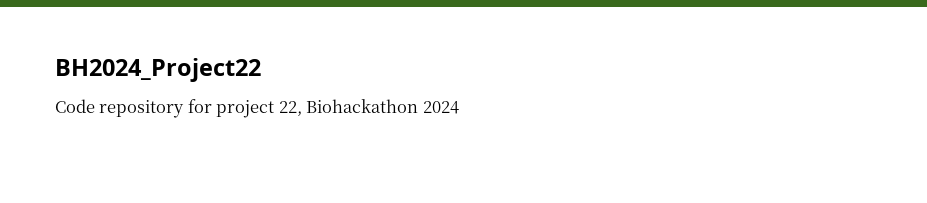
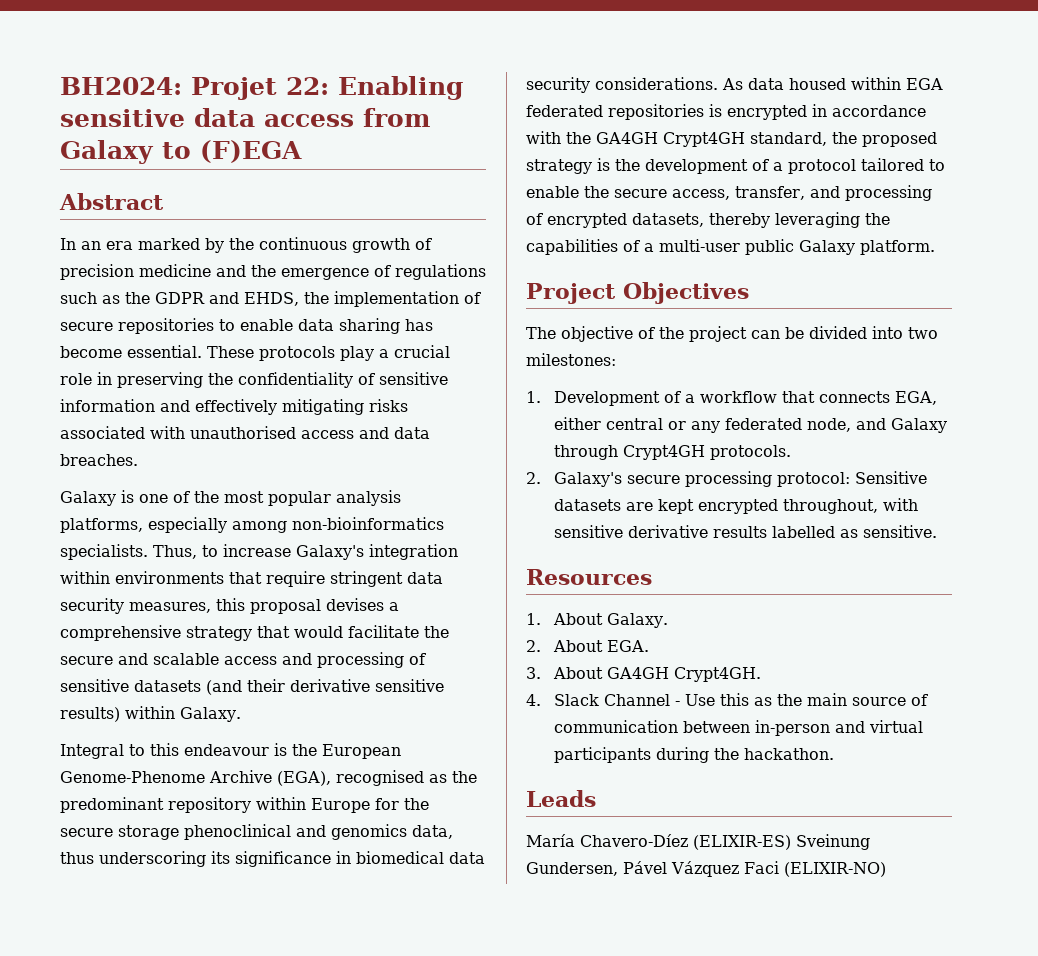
[55,58,261,82] [55,99,459,118] BH2024_Project22 // Code repository for project 22, Biohackathon 2024 -> [60,76,463,100] [60,108,430,127] [60,140,302,164] [59,193,164,210] [60,237,432,253] [60,264,486,280] [60,291,481,307] [60,318,433,334] [60,345,450,361] [60,372,448,388] [60,399,408,415] [60,426,430,439] [60,454,138,466] [60,490,401,506] [60,517,444,533] [60,544,458,560] [60,571,443,587] [60,598,399,614] [60,625,449,641] [60,652,426,668] [60,679,444,695] [60,706,241,722] [60,743,401,759] [60,770,477,786] [60,797,429,813] [60,824,453,840] [60,851,485,867] [526,77,943,93] [526,104,926,120] [526,131,937,147] [526,158,945,174] [526,185,932,201] [526,212,890,228] [526,239,935,255] [526,282,749,304] [526,326,938,342] [526,353,616,366] [526,391,937,406] [553,417,947,433] [553,445,791,460] [526,471,927,487] [553,498,918,514] [553,525,937,538] [526,569,652,585] [526,613,668,628] [526,640,649,652] [526,667,761,682] [526,693,928,706] [553,720,923,736] [553,747,834,763] [526,790,596,807] [526,834,870,850] [526,861,886,877] BH2024: Projet 22: Enabling sensitive data access from Galaxy to (F)EGA // Abstract // In an era marked by the continuous growth of precision medicine and the emergence of regulations such as the GDPR and EHDS, the implementation of secure repositories to enable data sharing has become essential. These protocols play a crucial role in preserving the confidentiality of sensitive information and effectively mitigating risks associated with unauthorised access and data breaches. // Galaxy is one of the most popular analysis platforms, especially among non-bioinformatics specialists. Thus, to increase Galaxy's integration within environments that require stringent data security measures, this proposal devises a comprehensive strategy that would facilitate the secure and scalable access and processing of sensitive datasets (and their derivative sensitive results) within Galaxy. // Integral to this endeavour is the European Genome-Phenome Archive (EGA), recognised as the predominant repository within Europe for the secure storage phenoclinical and genomics data, thus underscoring its significance in biomedical data security considerations. As data housed within EGA federated repositories is encrypted in accordance with the GA4GH Crypt4GH standard, the proposed strategy is the development of a protocol tailored to enable the secure access, transfer, and processing of encrypted datasets, thereby leveraging the capabilities of a multi-user public Galaxy platform. // Project Objectives // The objective of the project can be divided into two milestones: // 1. Development of a workflow that connects EGA, either central or any federated node, and Galaxy through Crypt4GH protocols. // 2. Galaxy's secure processing protocol: Sensitive datasets are kept encrypted throughout, with sensitive derivative results labelled as sensitive. // Resources // 1. About Galaxy. // 2. About EGA. // 3. About GA4GH Crypt4GH. // 4. Slack Channel - Use this as the main source of communication between in-person and virtual participants during the hackathon. // Leads // María Chavero-Díez (ELIXIR-ES) Sveinung Gundersen, Pável Vázquez Faci (ELIXIR-NO)

